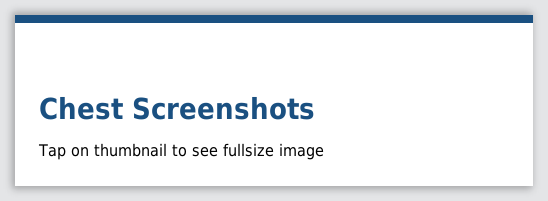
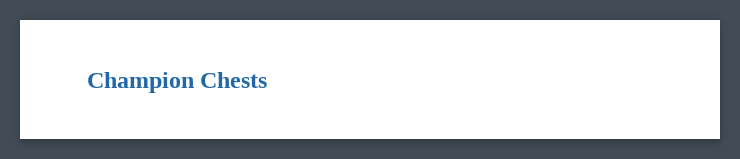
[39,96,315,120] [38,143,324,160] Chest Screenshots // Tap on thumbnail to see fullsize image -> [87,72,268,93] Champion Chests

